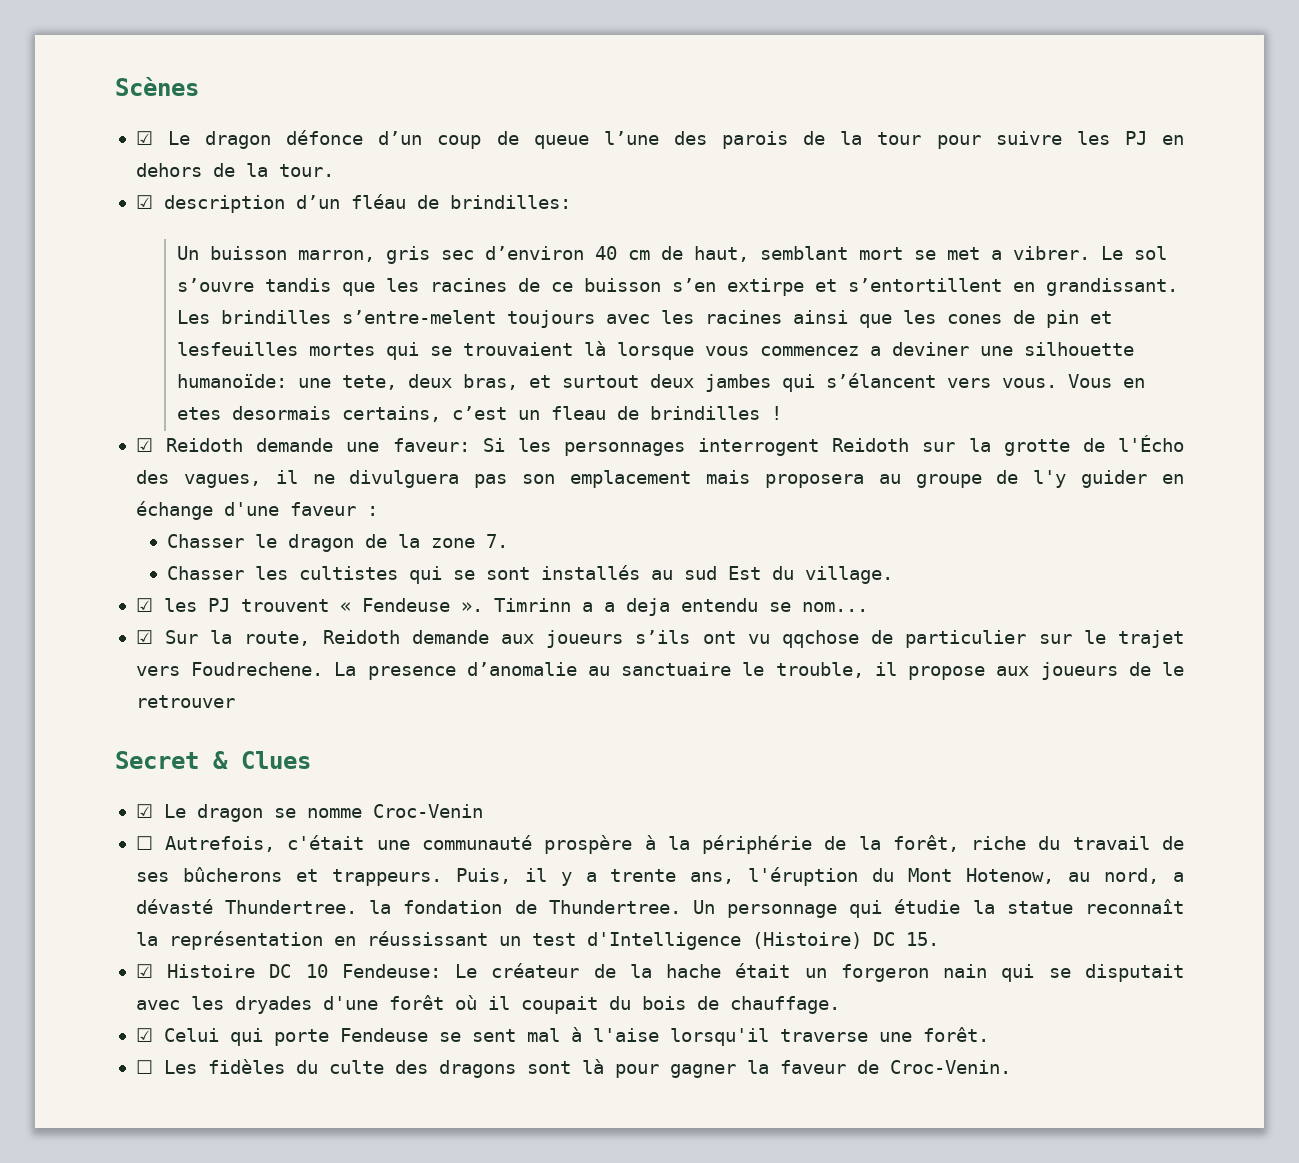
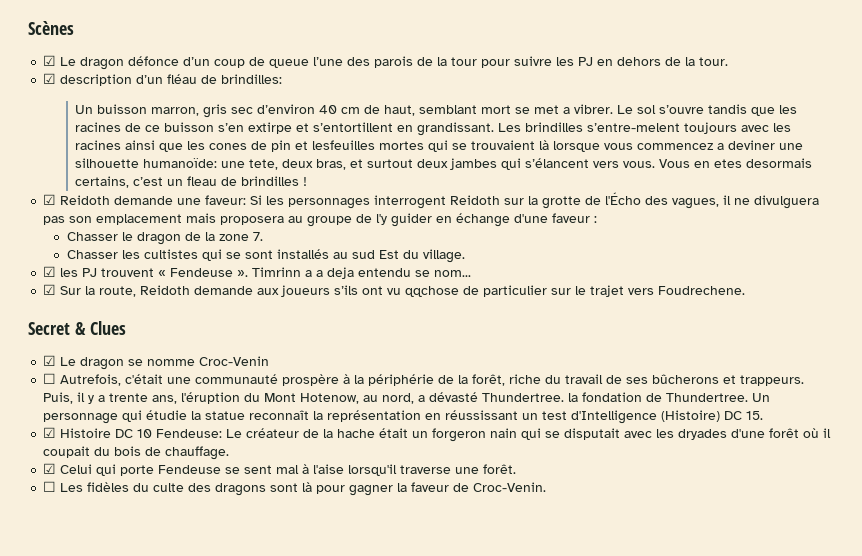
[334,662,1184,680] [135,695,235,708] La presence d’anomalie au sanctuaire le trouble, il propose aux joueurs de le retrouver -> (746, 290) none

